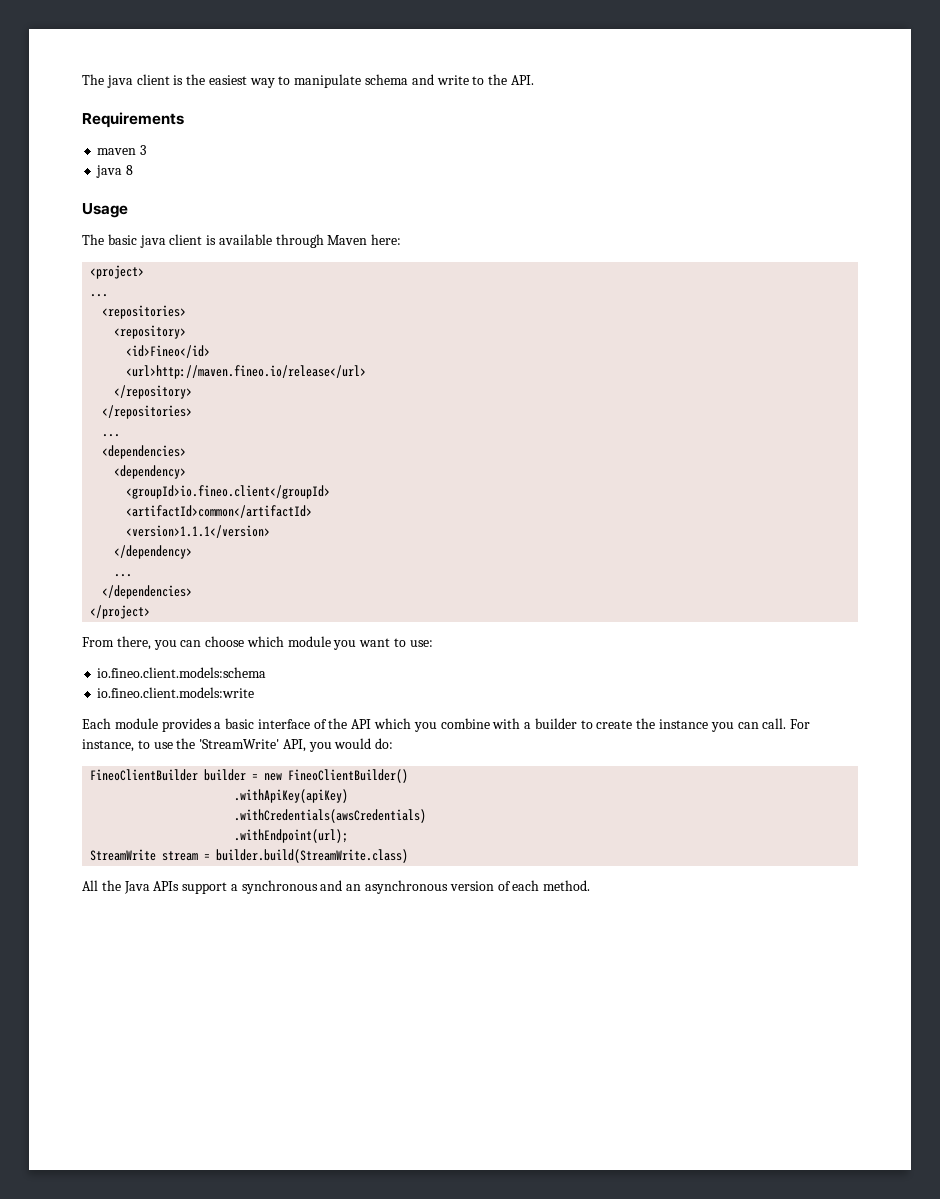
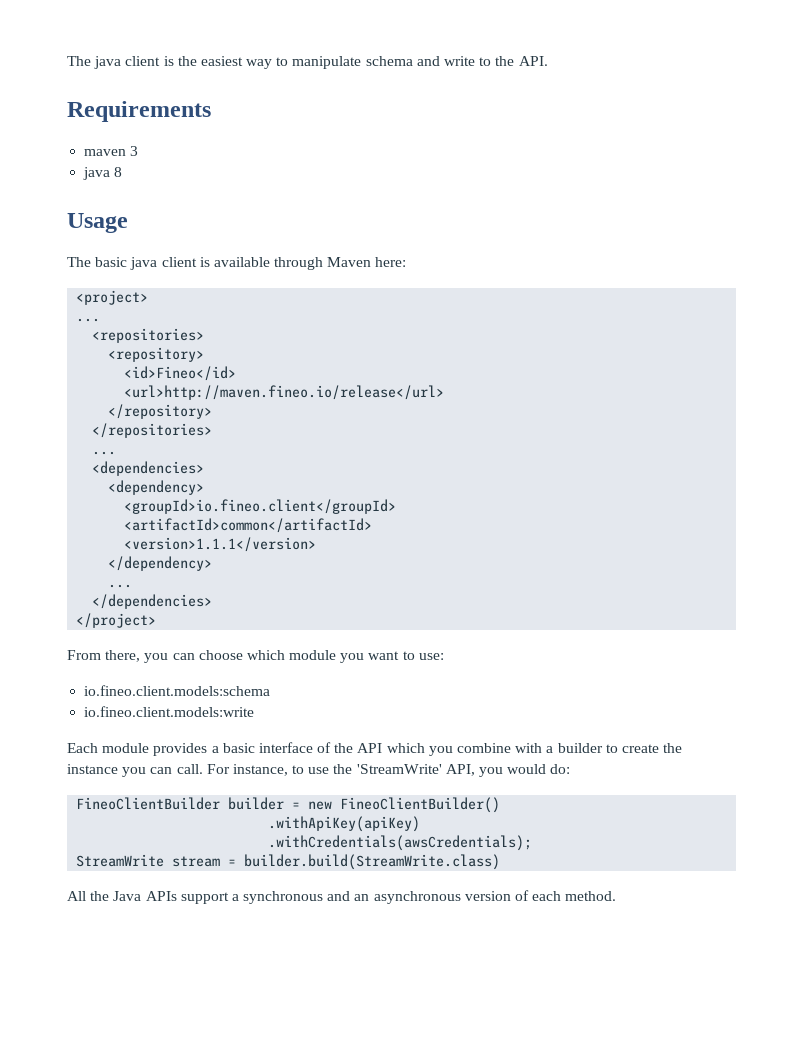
[234,809,427,823] [234,829,349,843] .withCredentials(awsCredentials) // .withEndpoint(url); -> [268,835,533,851] .withCredentials(awsCredentials);

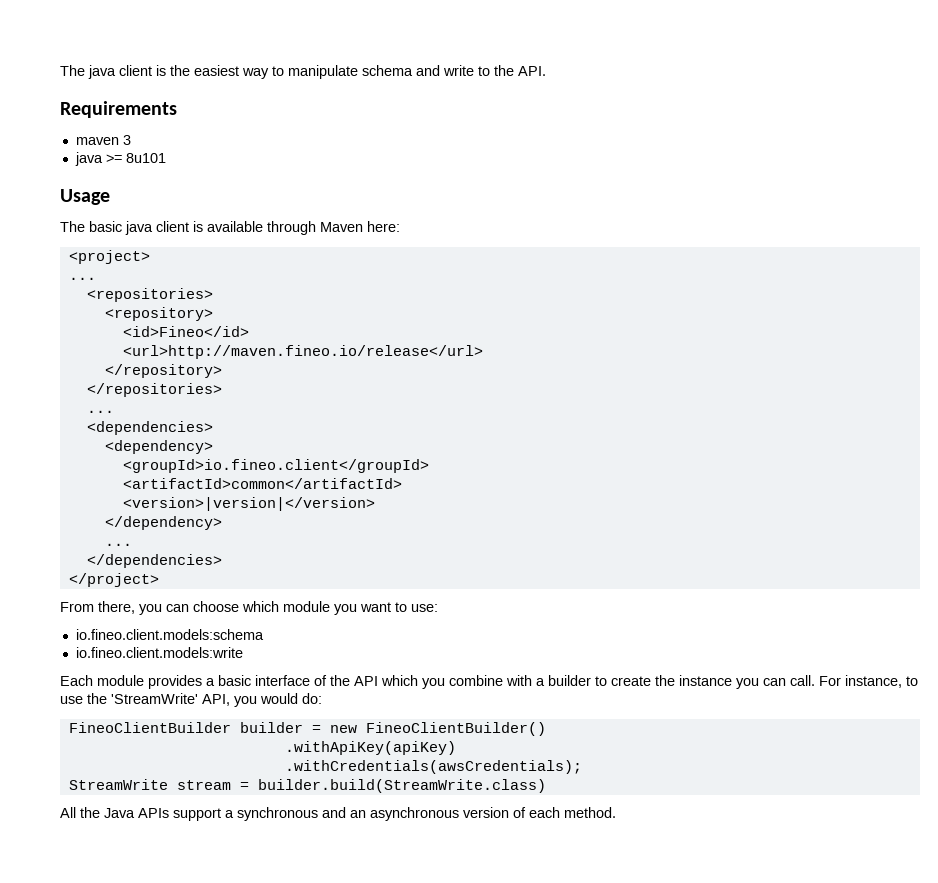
[114,167,123,177] 8 -> [105,153,166,163] >= 8u101
[124,537,317,552] <version>1.1.1</version> -> [122,497,375,511] <version>|version|</version>

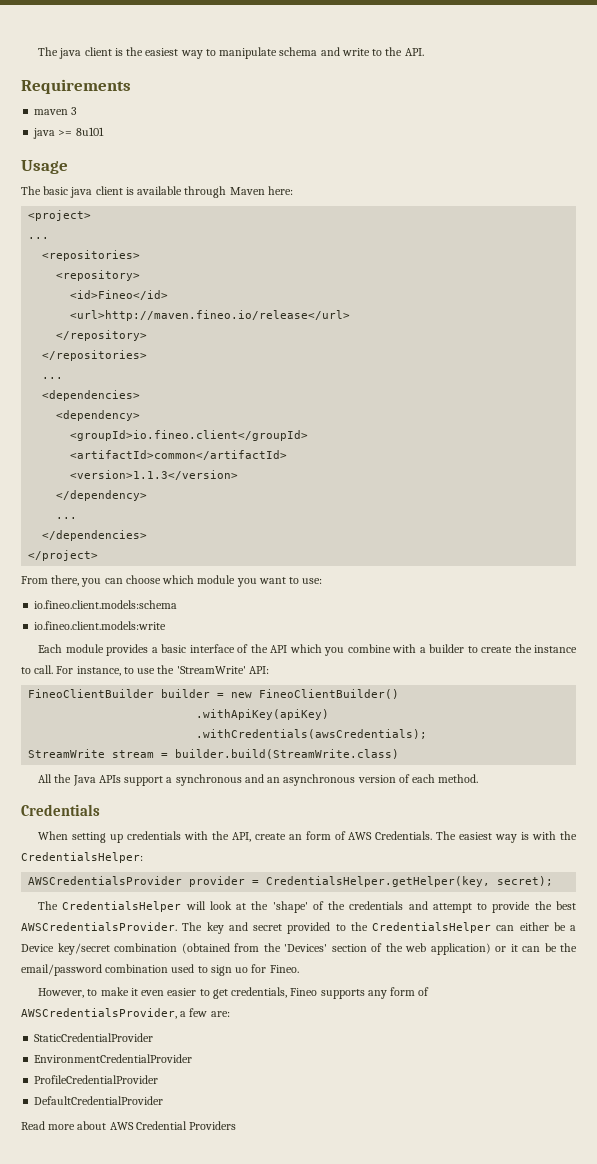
[122,497,375,511] <version>|version|</version> -> [70,470,239,480] <version>1.1.3</version>
[736,678,786,689] you can -> [21,667,31,674] to
[202,693,322,707] API, you would do: -> [248,666,269,674] API:
(616, 812) none -> [21,804,100,816] [38,831,577,843] [21,852,143,863] [28,876,554,887] [38,901,577,913] [21,922,576,934] [21,943,577,955] [21,964,299,976] [38,987,430,999] [21,1008,230,1019] [34,1033,154,1042] [34,1054,193,1063] [34,1075,159,1084] [34,1096,164,1105] [21,1121,237,1130] // Credentials // When setting up credentials with the API, create an form of AWS Credentials. The easiest way is with the CredentialsHelper: // AWSCredentialsProvider provider = CredentialsHelper.getHelper(key, secret); // The CredentialsHelper will look at the 'shape' of the credentials and attempt to provide the best AWSCredentialsProvider. The key and secret provided to the CredentialsHelper can either be a Device key/secret combination (obtained from the 'Devices' section of the web application) or it can be the email/password combination used to sign uo for Fineo. // However, to make it even easier to get credentials, Fineo supports any form of AWSCredentialsProvider, a few are: // StaticCredentialProvider // EnvironmentCredentialProvider // ProfileCredentialProvider // DefaultCredentialProvider // Read more about AWS Credential Providers

